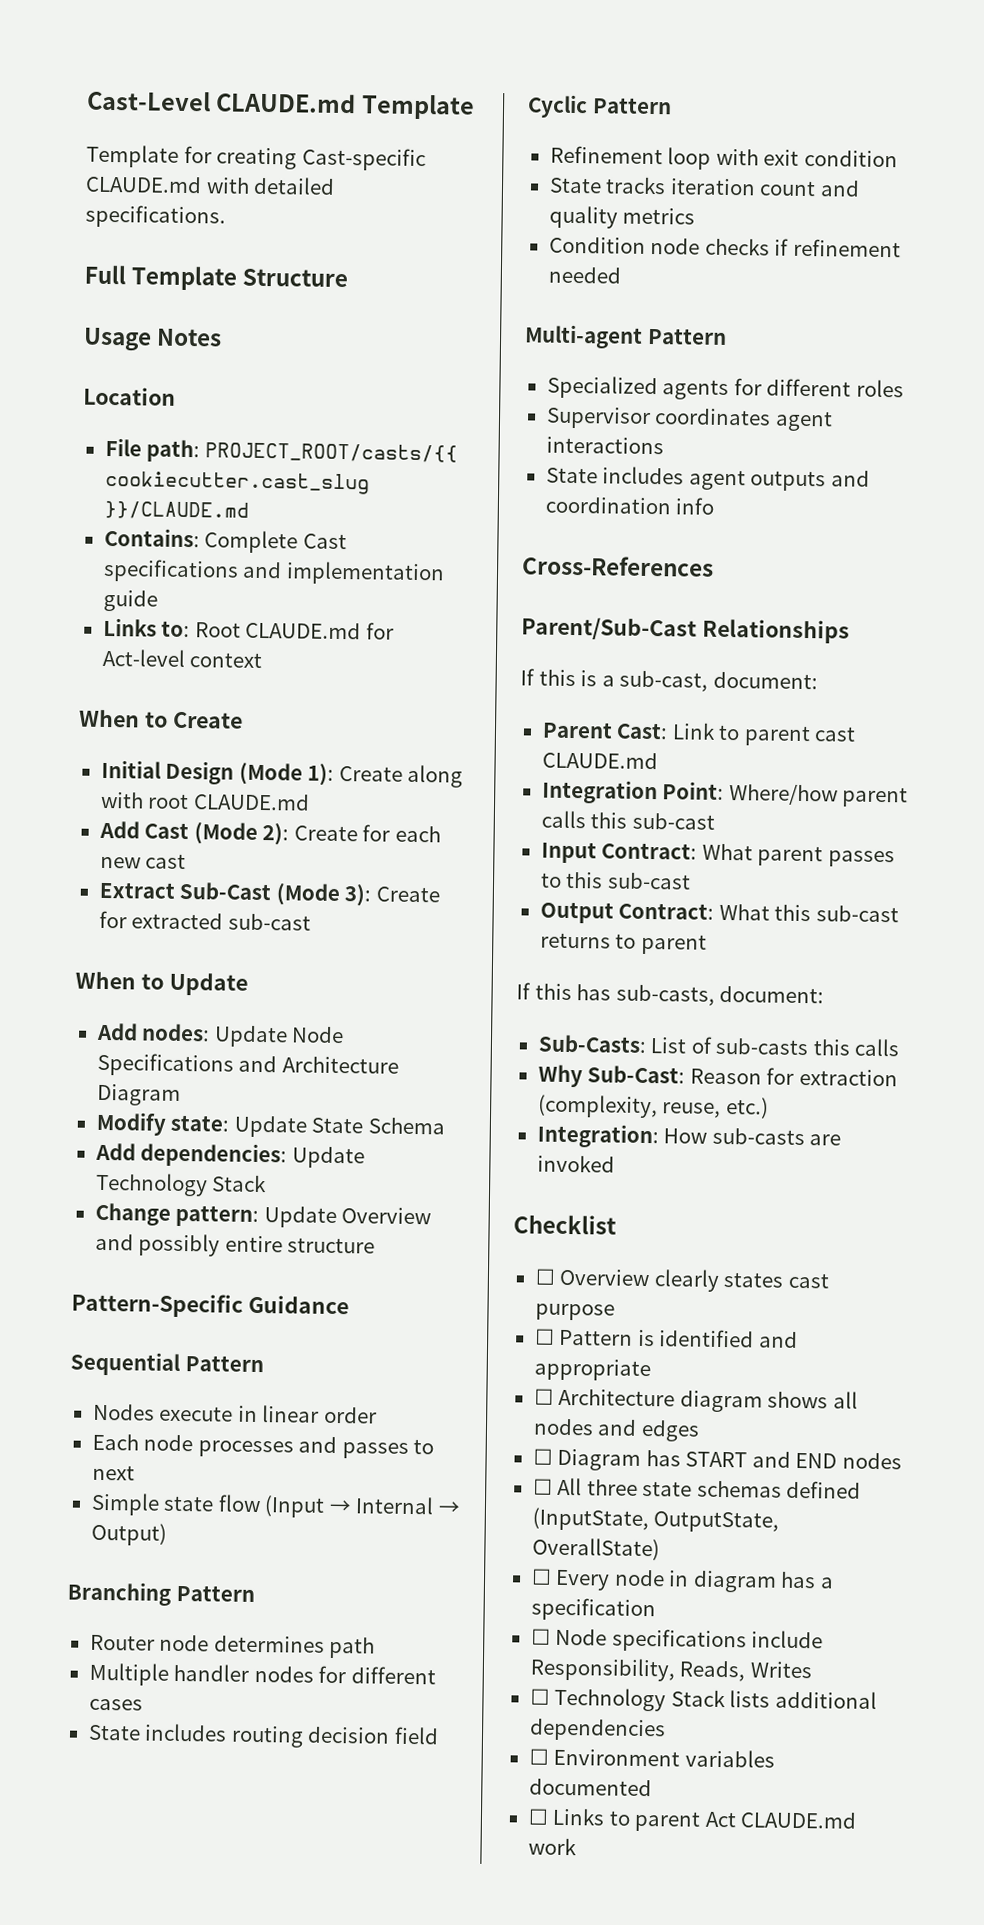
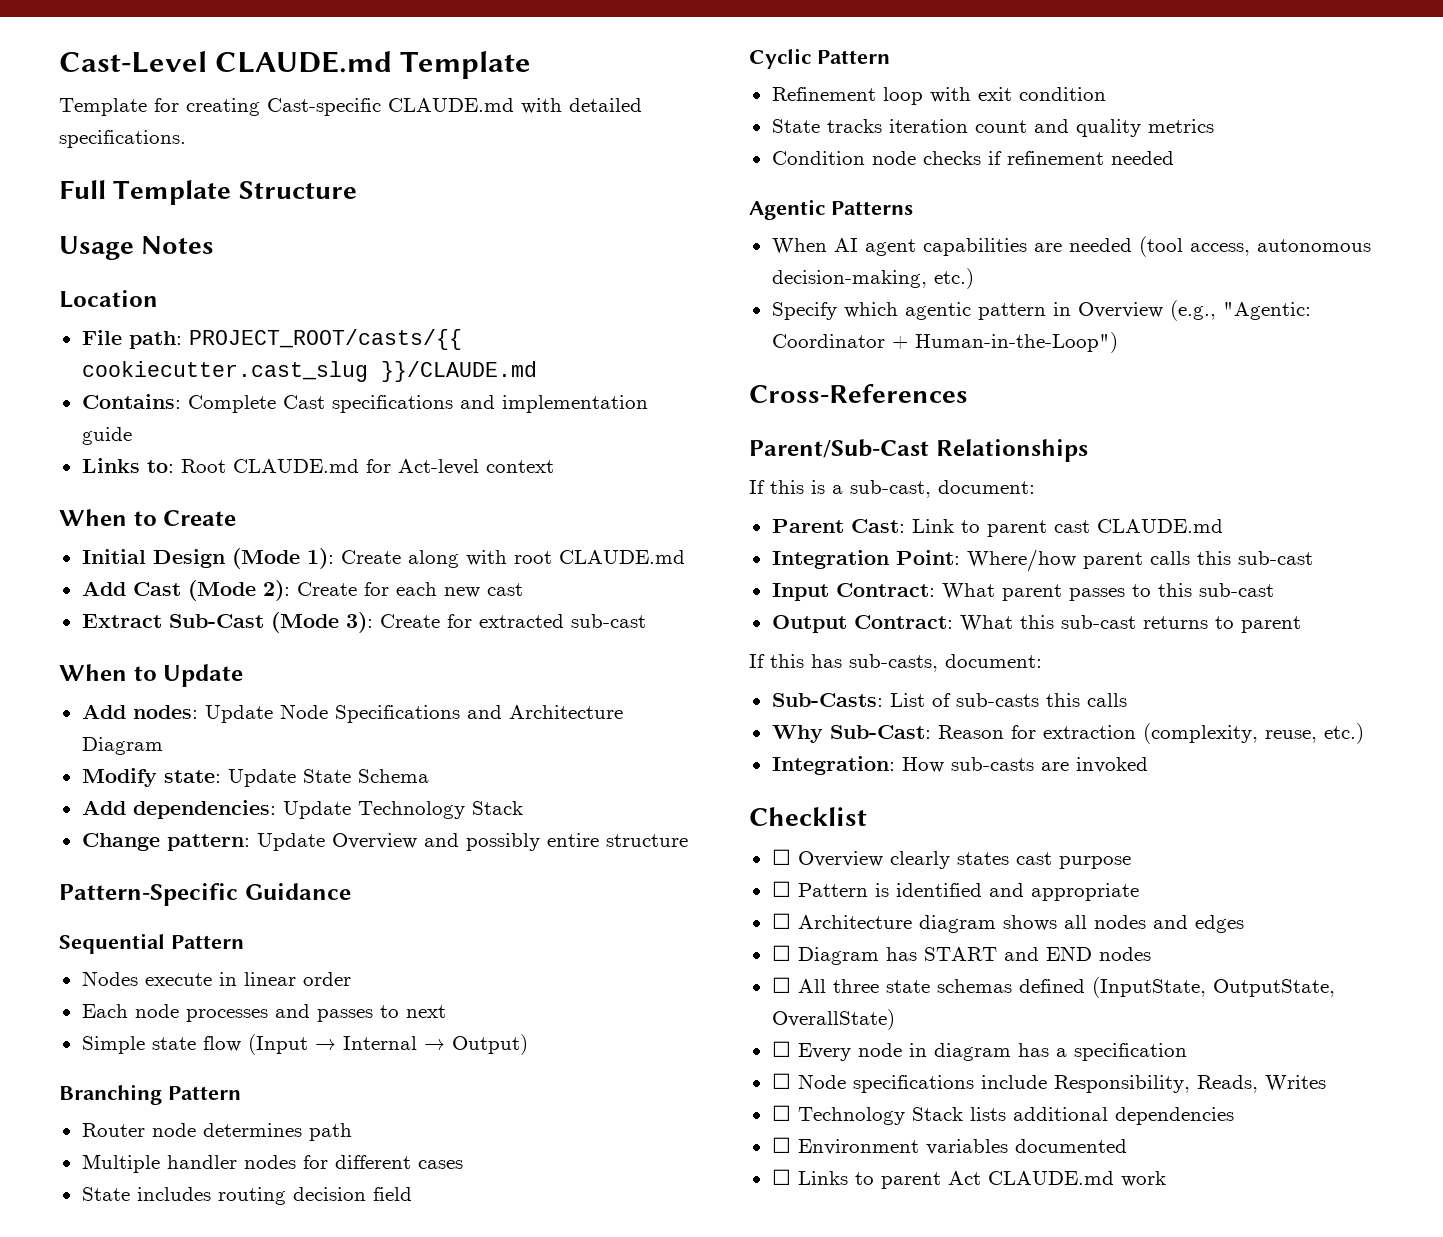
[524,324,727,349] [546,375,904,401] [545,406,833,432] [545,436,664,455] [545,466,870,492] [544,496,716,515] Multi-agent Pattern // Specialized agents for different roles // Supervisor coordinates agent interactions // State includes agent outputs and coordination info -> [749,199,913,220] [771,236,1371,257] [771,268,974,289] [771,300,1311,321] [771,332,1118,353] Agentic Patterns // When AI agent capabilities are needed (tool access, autonomous decision-making, etc.) // Specify which agentic pattern in Overview (e.g., "Agentic: Coordinator + Human-in-the-Loop")

